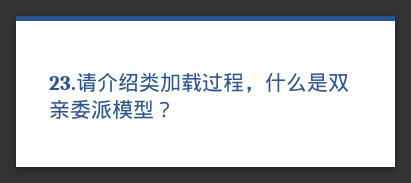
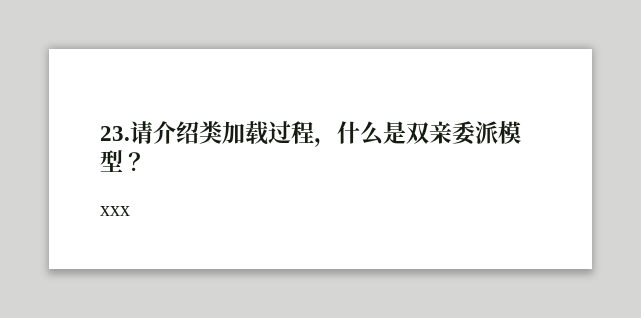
(175, 109) none -> [100,206,130,216] // xxx

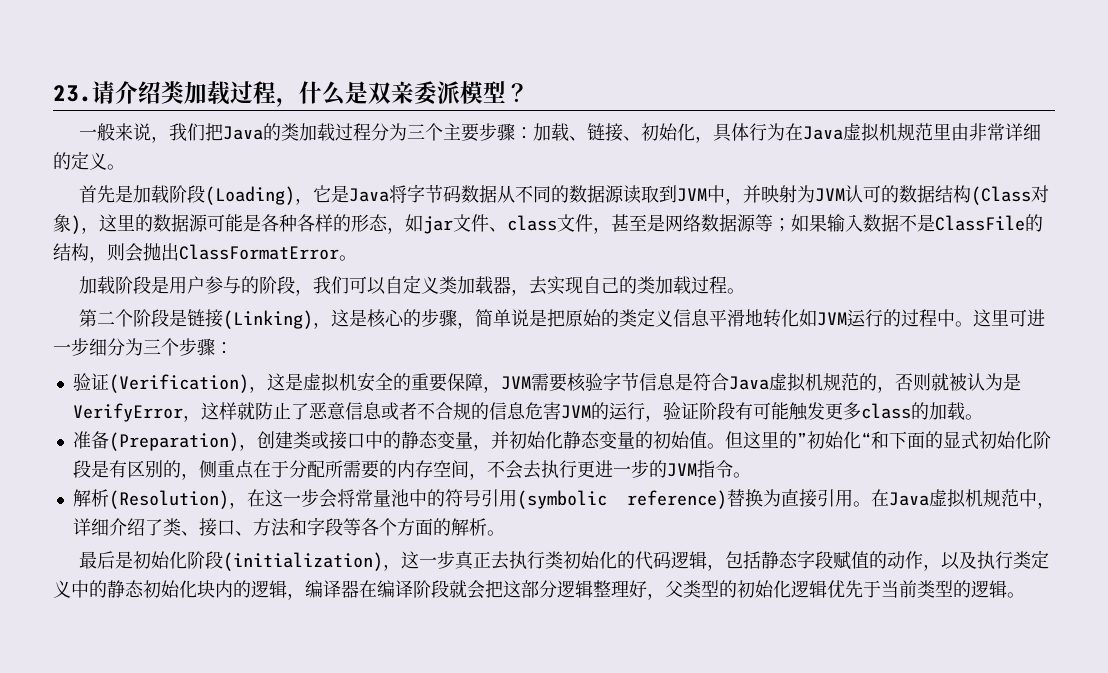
[100,206,130,216] xxx -> [79,123,1042,143] [53,151,125,170] [79,184,1050,205] [53,214,1043,234] [53,243,357,263] [79,275,746,296] [79,308,1046,329] [53,338,233,356] [72,372,1021,393] [72,402,983,422] [72,431,1051,451] [72,460,751,480] [72,489,1055,509] [72,517,505,537] [79,550,1050,571] [53,580,1025,600] 一般来说，我们把Java的类加载过程分为三个主要步骤：加载、链接、初始化，具体行为在Java虚拟机规范里由非常详细的定义。 // 首先是加载阶段(Loading)，它是Java将字节码数据从不同的数据源读取到JVM中，并映射为JVM认可的数据结构(Class对象)，这里的数据源可能是各种各样的形态，如jar文件、class文件，甚至是网络数据源等；如果输入数据不是ClassFile的结构，则会抛出ClassFormatError。 // 加载阶段是用户参与的阶段，我们可以自定义类加载器，去实现自己的类加载过程。 // 第二个阶段是链接(Linking)，这是核心的步骤，简单说是把原始的类定义信息平滑地转化如JVM运行的过程中。这里可进一步细分为三个步骤： // 验证(Verification)，这是虚拟机安全的重要保障，JVM需要核验字节信息是符合Java虚拟机规范的，否则就被认为是VerifyError，这样就防止了恶意信息或者不合规的信息危害JVM的运行，验证阶段有可能触发更多class的加载。 // 准备(Preparation)，创建类或接口中的静态变量，并初始化静态变量的初始值。但这里的”初始化“和下面的显式初始化阶段是有区别的，侧重点在于分配所需要的内存空间，不会去执行更进一步的JVM指令。 // 解析(Resolution)，在这一步会将常量池中的符号引用(symbolic reference)替换为直接引用。在Java虚拟机规范中，详细介绍了类、接口、方法和字段等各个方面的解析。 // 最后是初始化阶段(initialization)，这一步真正去执行类初始化的代码逻辑，包括静态字段赋值的动作，以及执行类定义中的静态初始化块内的逻辑，编译器在编译阶段就会把这部分逻辑整理好，父类型的初始化逻辑优先于当前类型的逻辑。

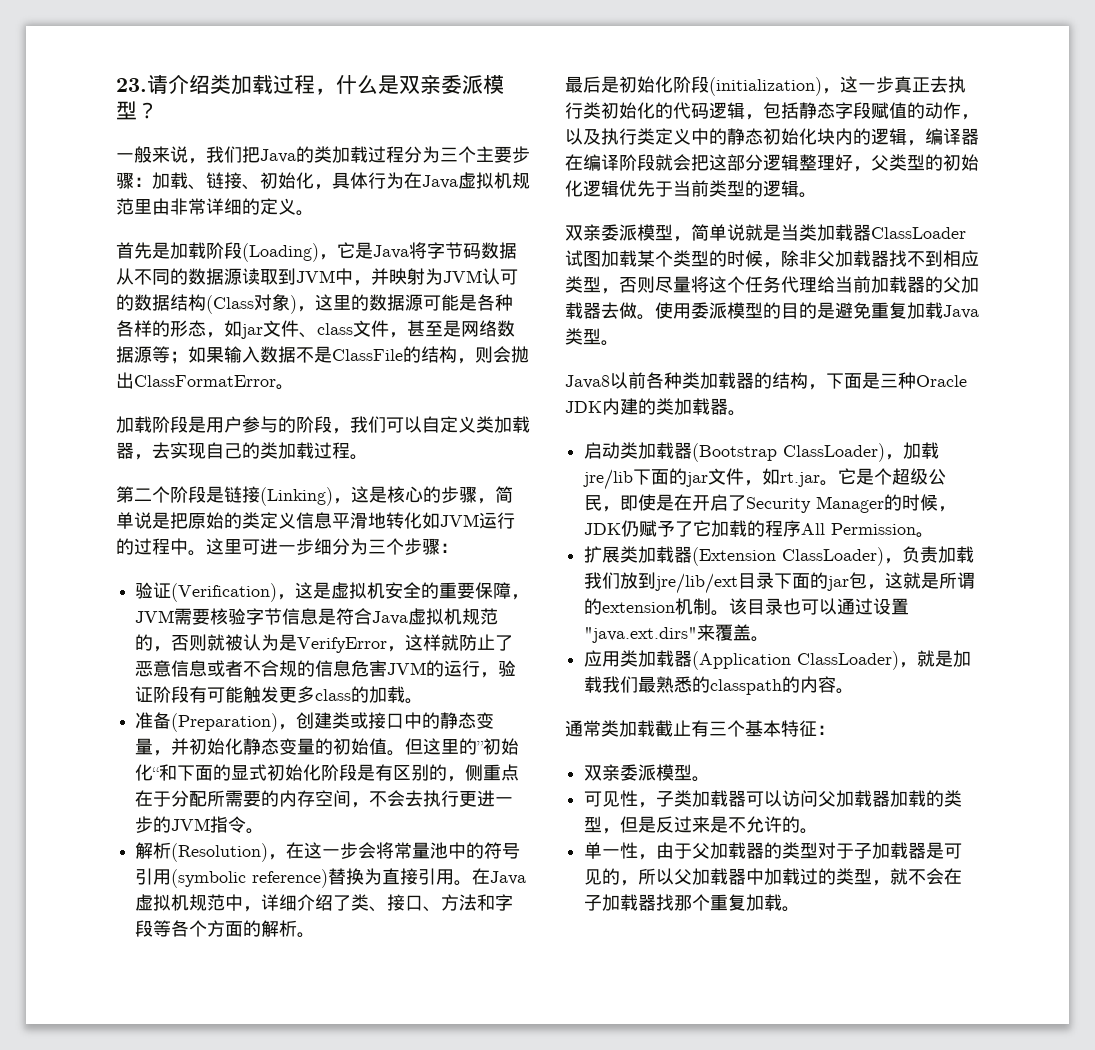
(1025, 595) none -> [565,224,966,242] [565,250,979,268] [565,276,979,294] [565,302,979,320] [565,328,619,346] [565,372,967,390] [565,398,746,416] [584,442,940,462] [583,468,947,490] [584,494,957,513] [584,520,935,538] [584,546,975,566] [584,572,976,594] [584,598,910,616] [584,624,770,643] [584,650,972,670] [584,676,855,695] [565,720,835,737] [584,764,711,782] [584,790,963,808] [584,816,819,834] [584,842,963,860] [584,868,963,886] [584,894,801,912] // 双亲委派模型，简单说就是当类加载器ClassLoader试图加载某个类型的时候，除非父加载器找不到相应类型，否则尽量将这个任务代理给当前加载器的父加载器去做。使用委派模型的目的是避免重复加载Java类型。 // Java8以前各种类加载器的结构，下面是三种Oracle JDK内建的类加载器。 // 启动类加载器(Bootstrap ClassLoader)，加载jre/lib下面的jar文件，如rt.jar。它是个超级公民，即使是在开启了Security Manager的时候，JDK仍赋予了它加载的程序All Permission。 // 扩展类加载器(Extension ClassLoader)，负责加载我们放到jre/lib/ext目录下面的jar包，这就是所谓的extension机制。该目录也可以通过设置"java.ext.dirs"来覆盖。 // 应用类加载器(Application ClassLoader)，就是加载我们最熟悉的classpath的内容。 // 通常类加载截止有三个基本特征： // 双亲委派模型。 // 可见性，子类加载器可以访问父加载器加载的类型，但是反过来是不允许的。 // 单一性，由于父加载器的类型对于子加载器是可见的，所以父加载器中加载过的类型，就不会在子加载器找那个重复加载。

